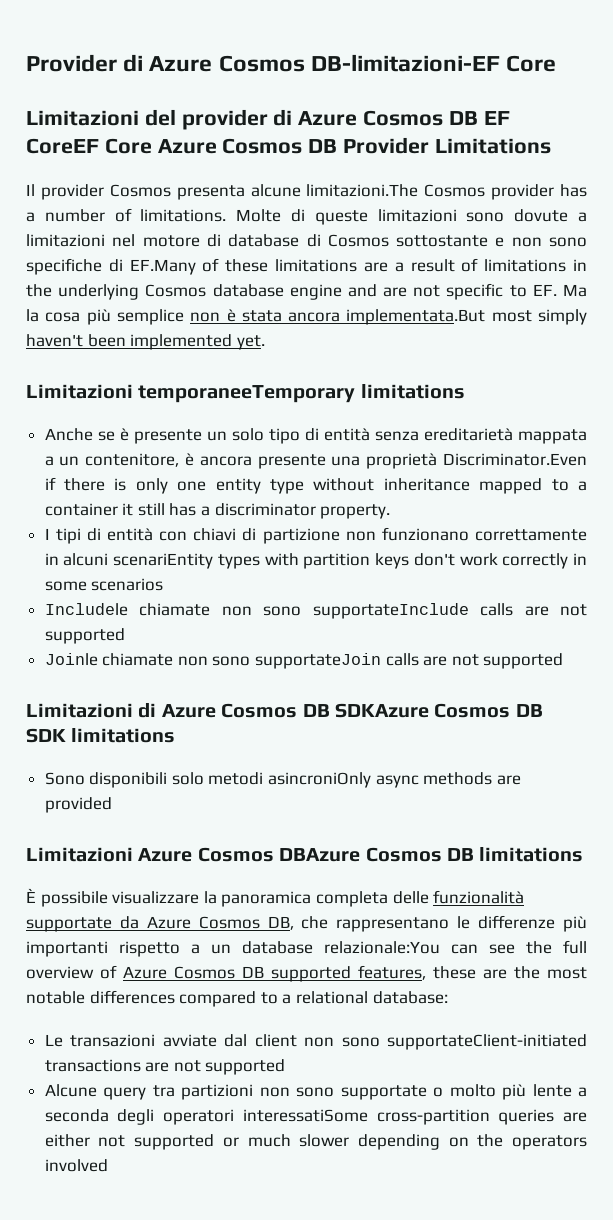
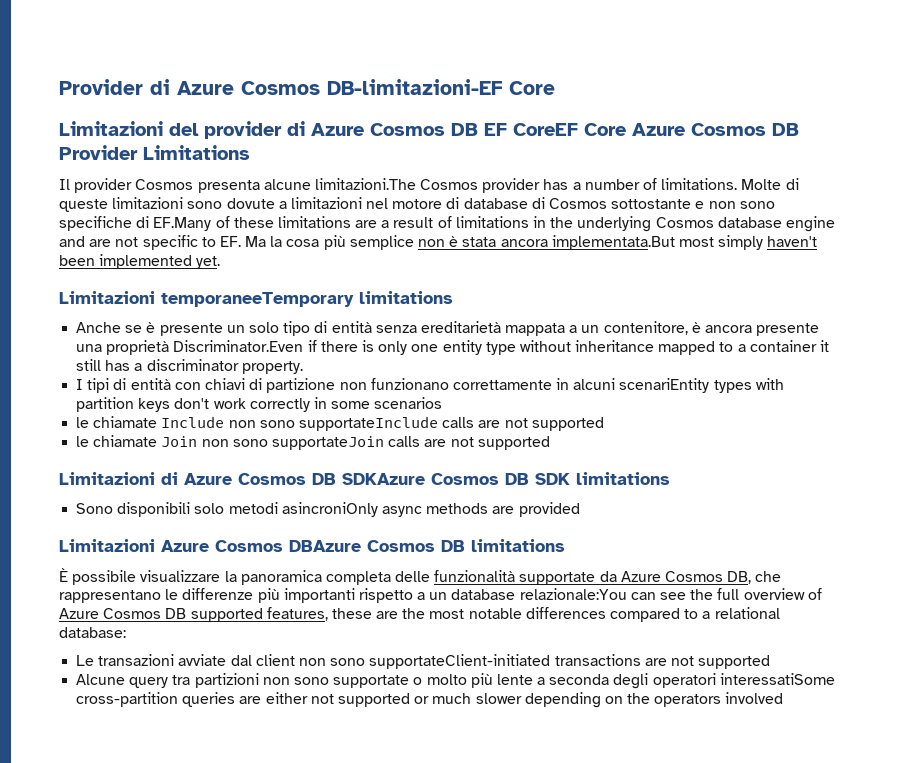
[44,603,211,616] Includele chiamate -> [76,416,225,428] le chiamate Include
[44,653,174,666] Joinle chiamate -> [76,435,198,447] le chiamate Join

